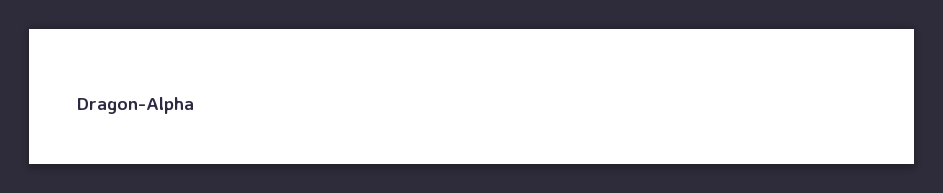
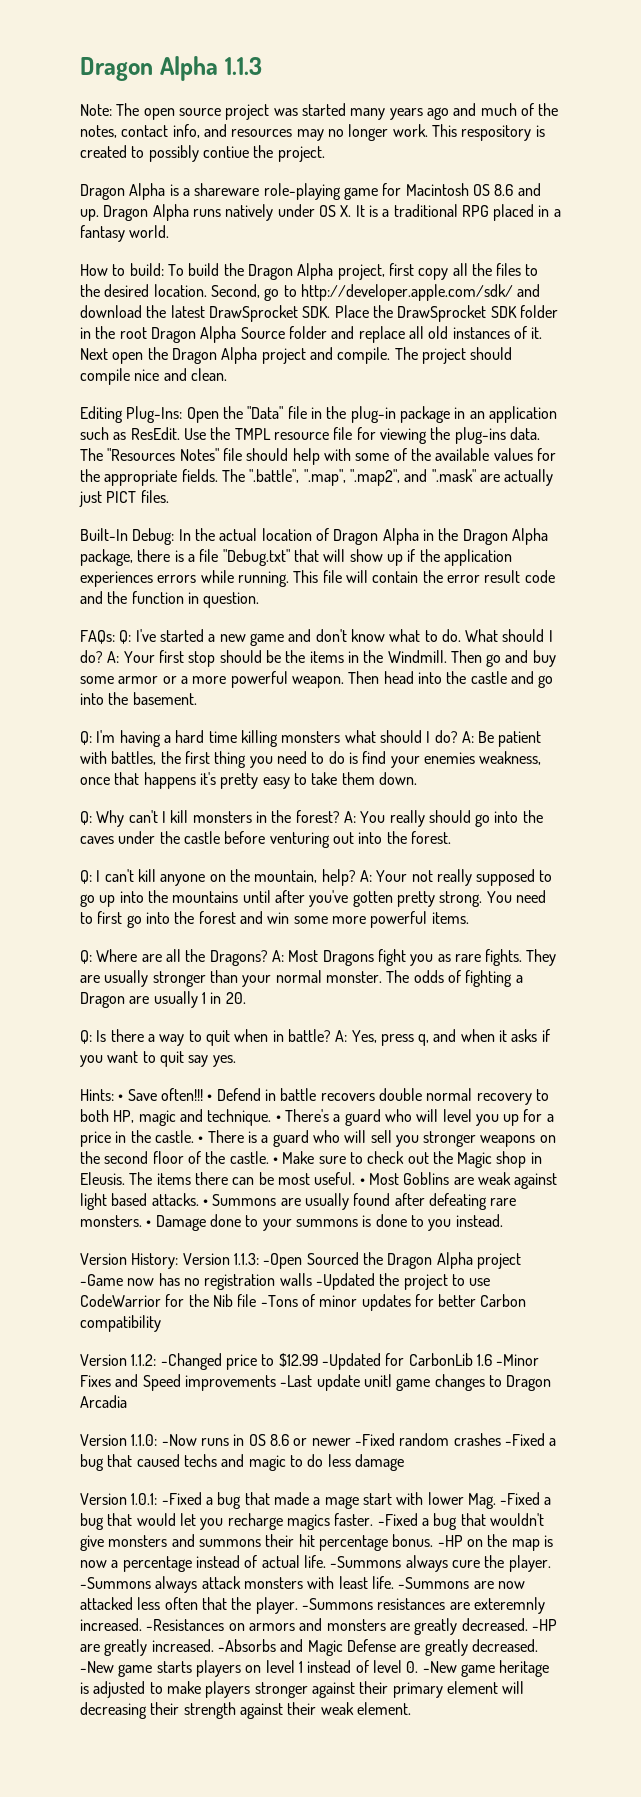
[77,97,194,114] Dragon-Alpha -> [80,56,262,81] [80,103,559,120] [80,124,545,141] [80,145,325,162] [80,183,541,200] [80,204,561,221] [80,225,170,242] [80,263,539,280] [80,284,541,301] [80,305,558,322] [80,326,543,343] [80,347,513,364] [80,368,227,385] [80,406,557,423] [80,427,540,444] [80,448,556,465] [80,469,554,486] [79,490,169,507] [80,528,548,545] [80,549,512,566] [80,570,555,587] [80,591,260,608] [80,629,553,646] [80,650,556,667] [80,671,554,688] [80,692,197,705] [80,730,542,747] [80,751,542,768] [80,772,417,789] [80,810,543,827] [80,831,451,848] [80,869,553,886] [80,890,546,907] [80,911,469,928] [80,949,557,966] [80,970,523,987] [80,991,246,1008] [80,1029,550,1046] [80,1051,236,1067] [80,1088,549,1105] [80,1109,554,1126] [80,1130,556,1147] [80,1151,542,1168] [80,1172,558,1189] [80,1193,517,1210] [80,1214,503,1231] [80,1252,521,1269] [80,1273,491,1290] [80,1294,527,1311] [80,1315,161,1332] [80,1353,540,1370] [80,1374,552,1391] [80,1395,127,1408] [80,1433,557,1446] [80,1454,404,1471] [80,1492,552,1509] [80,1513,544,1530] [80,1534,553,1551] [80,1555,551,1572] [80,1576,525,1593] [80,1597,545,1614] [80,1618,557,1635] [80,1639,538,1656] [80,1660,550,1677] [80,1681,525,1698] [80,1702,411,1719] Dragon Alpha 1.1.3 // Note: The open source project was started many years ago and much of the notes, contact info, and resources may no longer work. This respository is created to possibly contiue the project. // Dragon Alpha is a shareware role-playing game for Macintosh OS 8.6 and up. Dragon Alpha runs natively under OS X. It is a traditional RPG placed in a fantasy world. // How to build: To build the Dragon Alpha project, first copy all the files to the desired location. Second, go to http://developer.apple.com/sdk/ and download the latest DrawSprocket SDK. Place the DrawSprocket SDK folder in the root Dragon Alpha Source folder and replace all old instances of it. Next open the Dragon Alpha project and compile. The project should compile nice and clean. // Editing Plug-Ins: Open the "Data" file in the plug-in package in an application such as ResEdit. Use the TMPL resource file for viewing the plug-ins data. The "Resources Notes" file should help with some of the available values for the appropriate fields. The ".battle", ".map", ".map2", and ".mask" are actually just PICT files. // Built-In Debug: In the actual location of Dragon Alpha in the Dragon Alpha package, there is a file "Debug.txt" that will show up if the application experiences errors while running. This file will contain the error result code and the function in question. // FAQs: Q: I've started a new game and don't know what to do. What should I do? A: Your first stop should be the items in the Windmill. Then go and buy some armor or a more powerful weapon. Then head into the castle and go into the basement. // Q: I'm having a hard time killing monsters what should I do? A: Be patient with battles, the first thing you need to do is find your enemies weakness, once that happens it's pretty easy to take them down. // Q: Why can't I kill monsters in the forest? A: You really should go into the caves under the castle before venturing out into the forest. // Q: I can't kill anyone on the mountain, help? A: Your not really supposed to go up into the mountains until after you've gotten pretty strong. You need to first go into the forest and win some more powerful items. // Q: Where are all the Dragons? A: Most Dragons fight you as rare fights. They are usually stronger than your normal monster. The odds of fighting a Dragon are usually 1 in 20. // Q: Is there a way to quit when in battle? A: Yes, press q, and when it asks if you want to quit say yes. // Hints: • Save often!!! • Defend in battle recovers double normal recovery to both HP, magic and technique. • There's a guard who will level you up for a price in the castle. • There is a guard who will sell you stronger weapons on the second floor of the castle. • Make sure to check out the Magic shop in Eleusis. The items there can be most useful. • Most Goblins are weak against light based attacks. • Summons are usually found after defeating rare monsters. • Damage done to your summons is done to you instead. // Version History: Version 1.1.3: -Open Sourced the Dragon Alpha project -Game now has no registration walls -Updated the project to use CodeWarrior for the Nib file -Tons of minor updates for better Carbon compatibility // Version 1.1.2: -Changed price to $12.99 -Updated for CarbonLib 1.6 -Minor Fixes and Speed improvements -Last update unitl game changes to Dragon Arcadia // Version 1.1.0: -Now runs in OS 8.6 or newer -Fixed random crashes -Fixed a bug that caused techs and magic to do less damage // Version 1.0.1: -Fixed a bug that made a mage start with lower Mag. -Fixed a bug that would let you recharge magics faster. -Fixed a bug that wouldn't give monsters and summons their hit percentage bonus. -HP on the map is now a percentage instead of actual life. -Summons always cure the player. -Summons always attack monsters with least life. -Summons are now attacked less often that the player. -Summons resistances are exteremnly increased. -Resistances on armors and monsters are greatly decreased. -HP are greatly increased. -Absorbs and Magic Defense are greatly decreased. -New game starts players on level 1 instead of level 0. -New game heritage is adjusted to make players stronger against their primary element will decreasing their strength against their weak element.

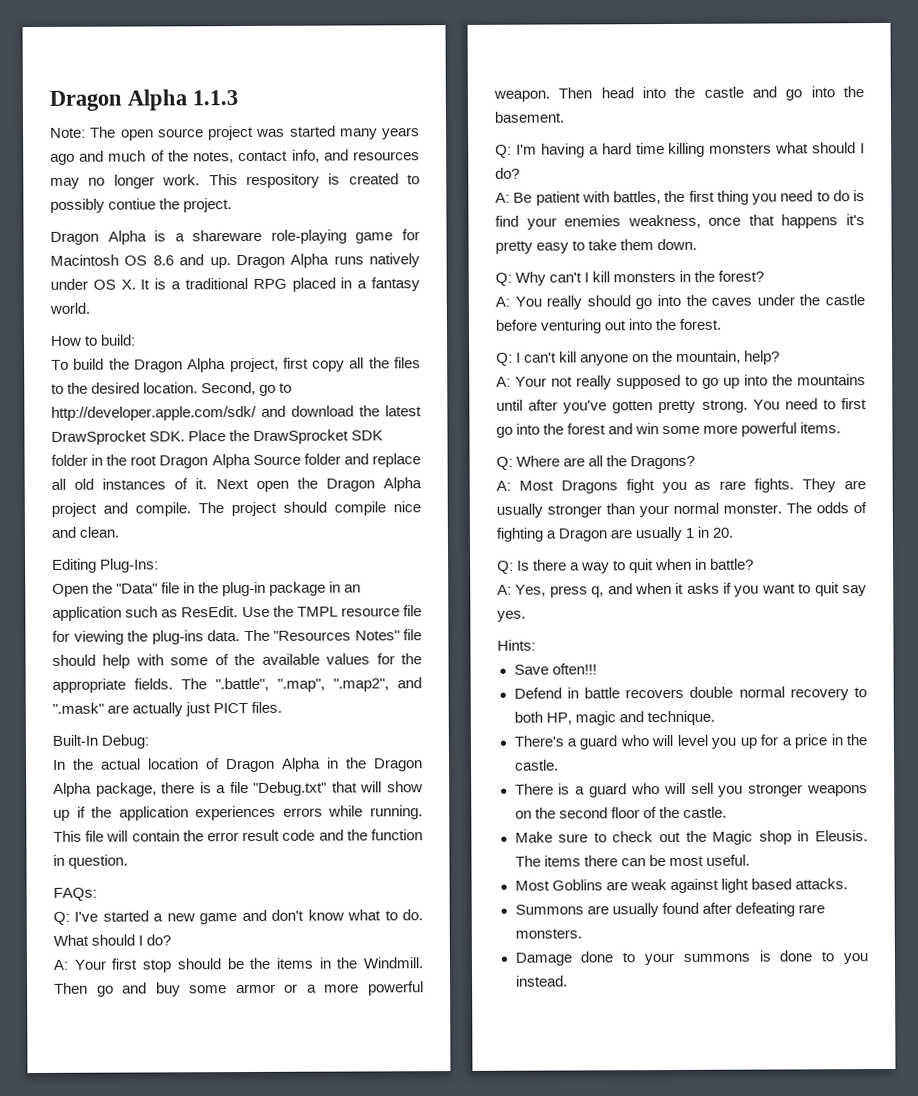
(164, 269) none -> (137, 340) //
(183, 414) none -> (160, 565) //
(175, 536) none -> (150, 741) //
(115, 637) none -> (97, 894) //
(103, 656) none -> (172, 940) //
(458, 736) none -> (520, 173) //
(340, 816) none -> (765, 276) //
(356, 877) none -> (781, 357) //
(268, 958) none -> (696, 462) //
(331, 1035) none -> (755, 564) //
[118,1094,124,1101] • -> (536, 645) //
[207,1094,213,1101] • -> (597, 669) //
[275,1115,281,1122] • -> (715, 718) //
[198,1136,204,1143] • -> (559, 765) //
[272,1157,278,1164] • -> (727, 812) //
[359,1178,365,1185] • -> (750, 860) //
[202,1199,208,1206] • -> (848, 884) //
[146,1220,152,1227] • -> (582, 933) //
[80,1252,521,1269] [80,1273,491,1290] [80,1294,527,1311] [80,1315,161,1332] [80,1353,540,1370] [80,1374,552,1391] [80,1395,127,1408] [80,1433,557,1446] [80,1454,404,1471] [80,1492,552,1509] [80,1513,544,1530] [80,1534,553,1551] [80,1555,551,1572] [80,1576,525,1593] [80,1597,545,1614] [80,1618,557,1635] [80,1639,538,1656] [80,1660,550,1677] [80,1681,525,1698] [80,1702,411,1719] // Version History: Version 1.1.3: -Open Sourced the Dragon Alpha project -Game now has no registration walls -Updated the project to use CodeWarrior for the Nib file -Tons of minor updates for better Carbon compatibility // Version 1.1.2: -Changed price to $12.99 -Updated for CarbonLib 1.6 -Minor Fixes and Speed improvements -Last update unitl game changes to Dragon Arcadia // Version 1.1.0: -Now runs in OS 8.6 or newer -Fixed random crashes -Fixed a bug that caused techs and magic to do less damage // Version 1.0.1: -Fixed a bug that made a mage start with lower Mag. -Fixed a bug that would let you recharge magics faster. -Fixed a bug that wouldn't give monsters and summons their hit percentage bonus. -HP on the map is now a percentage instead of actual life. -Summons always cure the player. -Summons always attack monsters with least life. -Summons are now attacked less often that the player. -Summons resistances are exteremnly increased. -Resistances on armors and monsters are greatly decreased. -HP are greatly increased. -Absorbs and Magic Defense are greatly decreased. -New game starts players on level 1 instead of level 0. -New game heritage is adjusted to make players stronger against their primary element will decreasing their strength against their weak element. -> (568, 981) none

